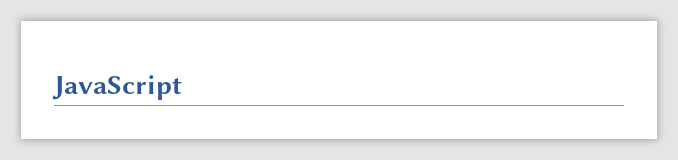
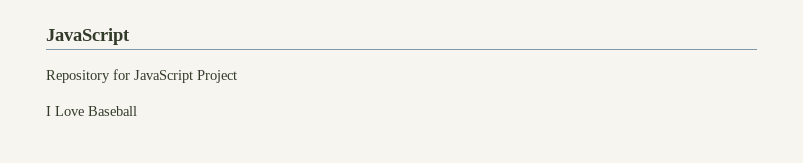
[52,75,182,100] JavaScript -> [46,28,130,45] [46,69,237,83] [46,106,137,116] JavaScript // Repository for JavaScript Project // I Love Baseball

